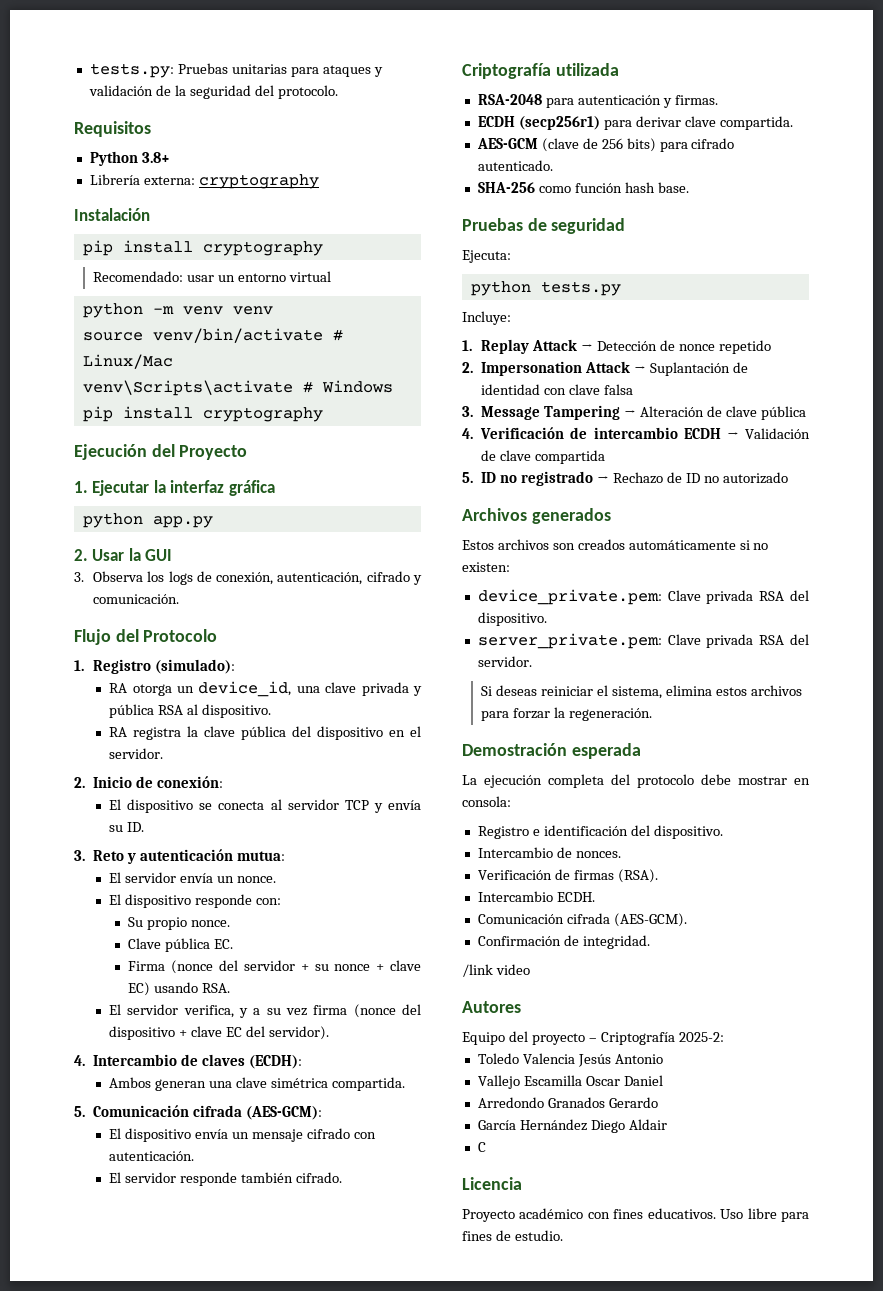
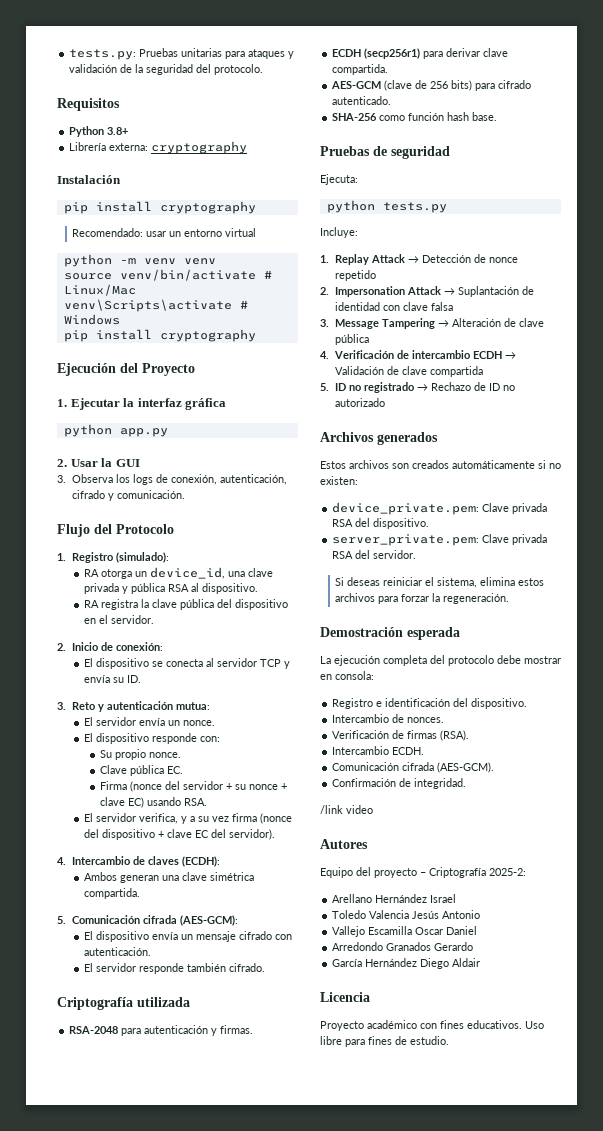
(724, 1037) none -> [332,894,457,903] // Arellano Hernández Israel
[477,1142,486,1152] // C -> (481, 962) none

